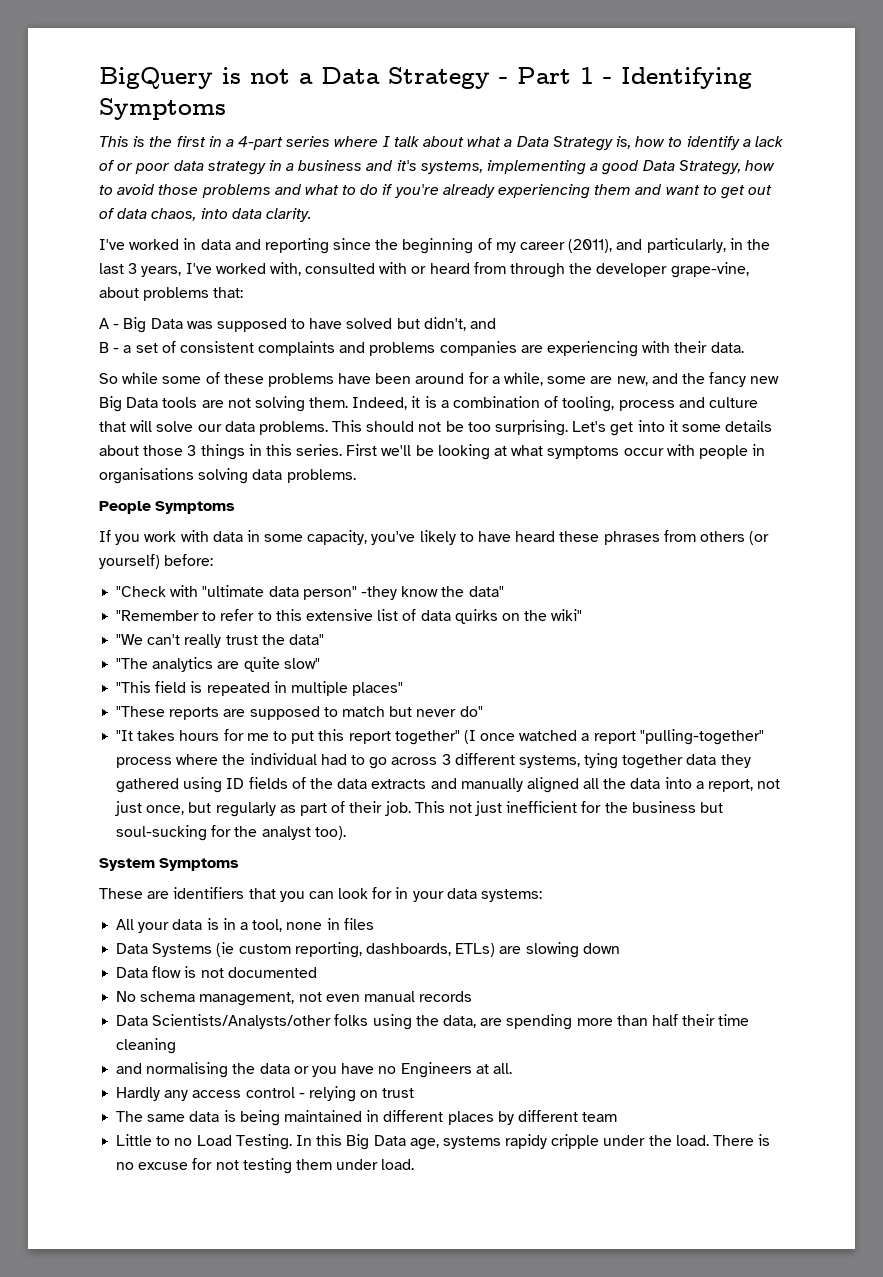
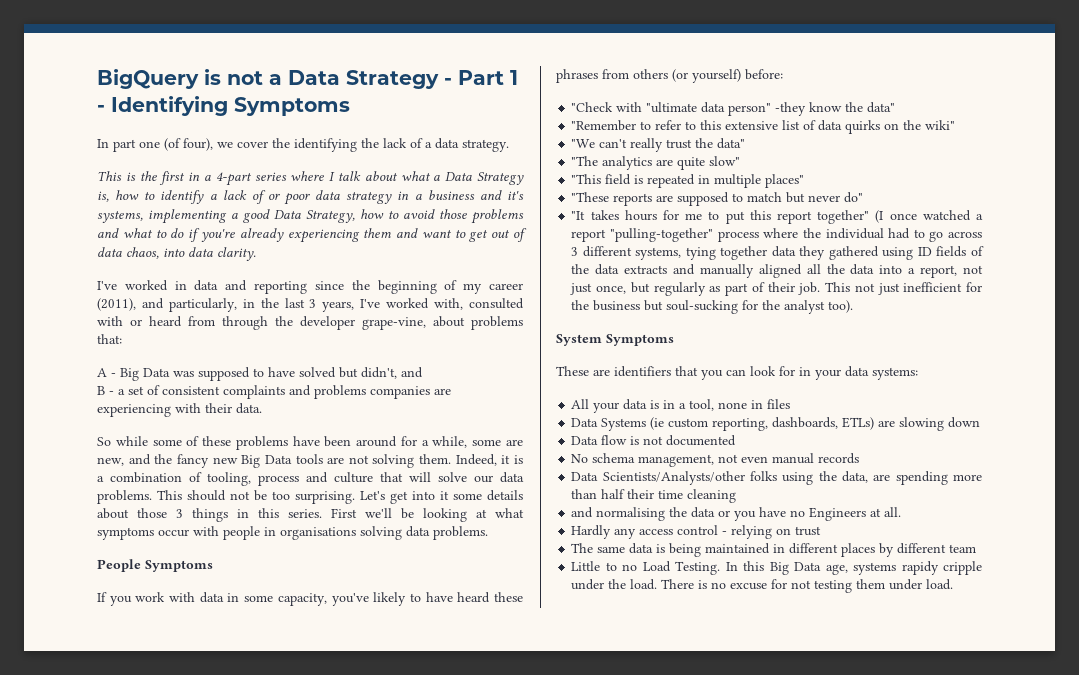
(226, 109) none -> [97,138,509,152] // In part one (of four), we cover the identifying the lack of a data strategy.

